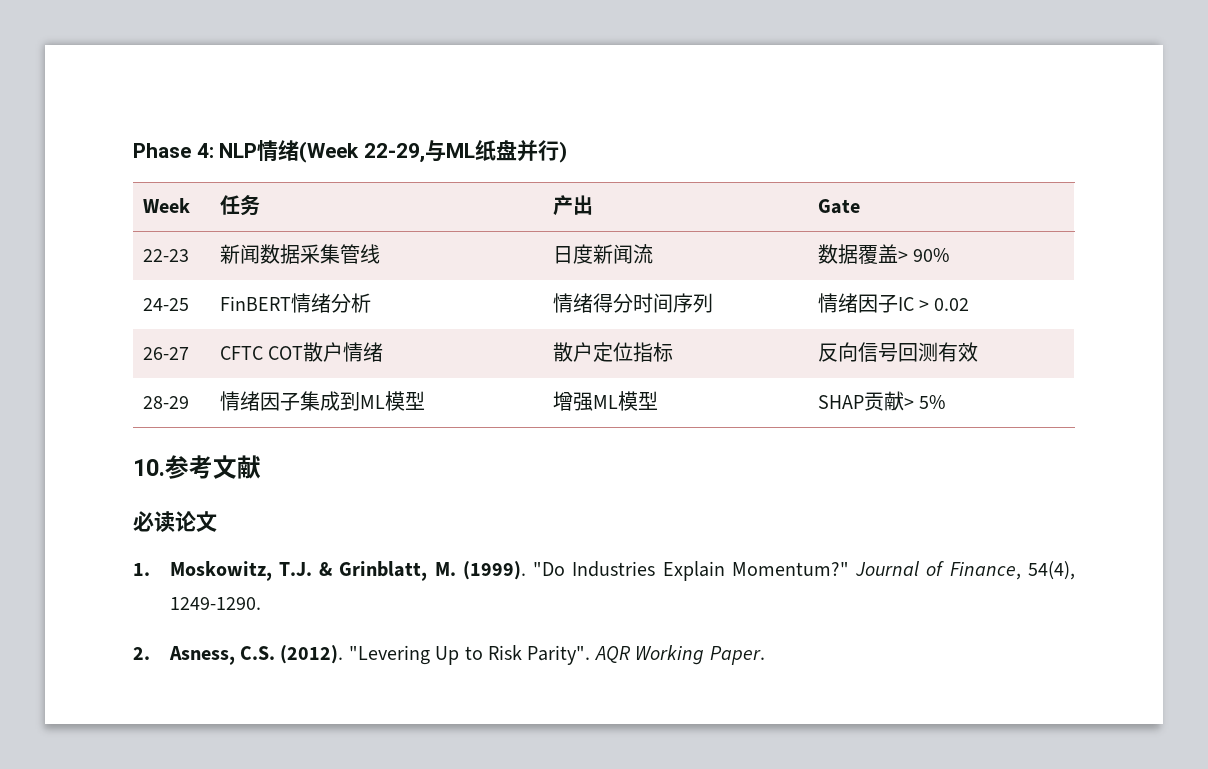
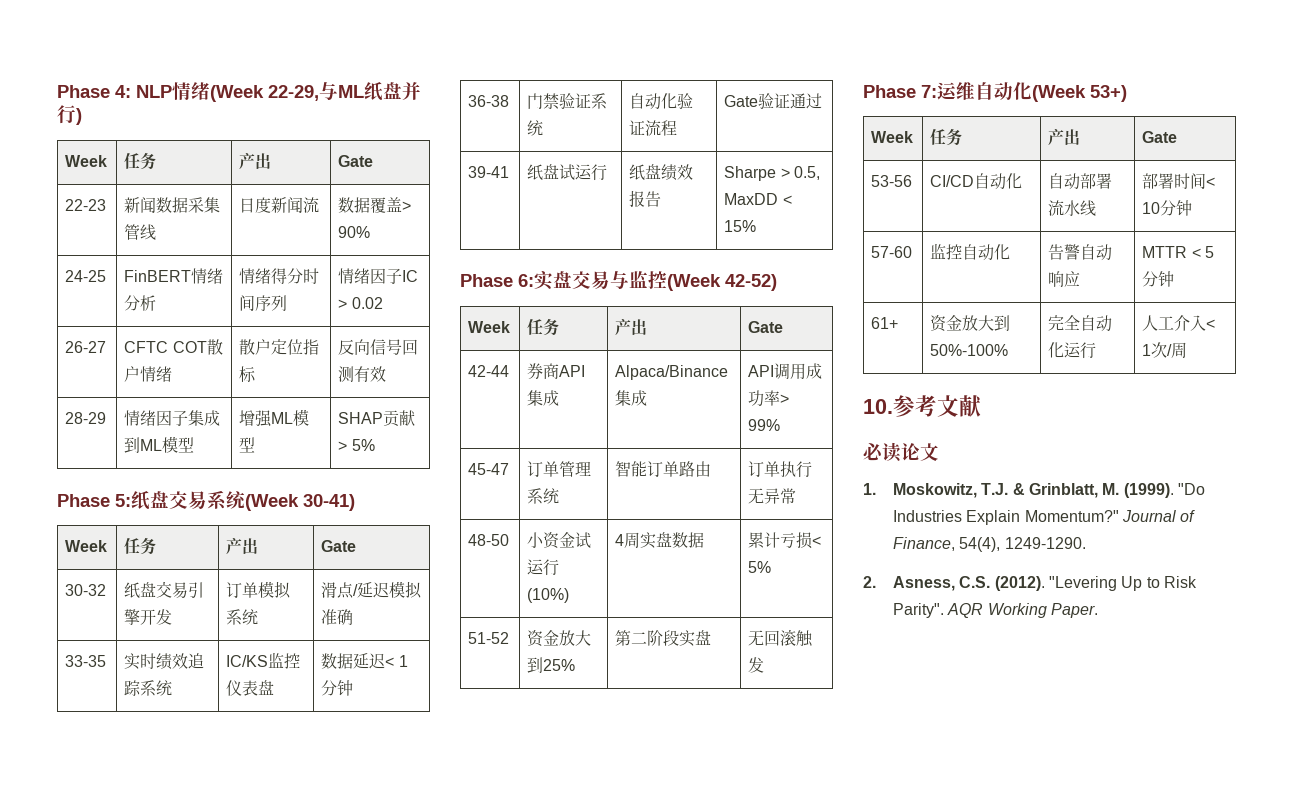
(946, 402) none -> [57,490,355,511] [65,540,108,552] [124,537,157,555] [226,538,259,555] [321,540,357,552] [65,584,107,596] [124,581,205,599] [124,609,173,625] [226,581,292,599] [226,609,259,625] [321,581,423,599] [321,609,354,625] [65,655,107,667] [124,653,205,670] [124,680,173,696] [226,652,301,669] [226,680,275,696] [321,653,408,669] [321,680,354,696] [468,95,510,107] [527,93,608,110] [527,120,544,136] [629,93,694,110] [629,120,678,136] [724,93,823,109] [468,166,510,178] [527,164,608,181] [629,164,694,181] [629,190,662,207] [724,166,821,181] [724,193,792,205] [724,220,757,232] [460,271,777,291] [468,321,511,333] [527,318,560,336] [615,319,648,336] [748,321,784,333] [468,365,510,377] [527,363,586,380] [527,390,560,406] [615,365,729,380] [615,390,648,406] [748,363,823,380] [748,390,790,407] [748,419,781,431] [468,463,510,475] [527,461,592,477] [527,488,560,504] [615,461,712,477] [748,461,813,478] [748,488,797,504] [468,534,510,546] [527,532,592,549] [527,559,560,576] [527,588,570,603] [615,532,705,549] [748,532,822,549] [748,561,772,573] [468,632,510,644] [527,630,592,647] [527,657,576,673] [615,630,712,647] [748,629,814,647] [748,657,765,673] [863,81,1127,102] [871,131,914,143] [930,128,963,146] [1048,129,1081,146] [1142,131,1178,143] [871,175,913,187] [930,173,1023,190] [1048,173,1113,190] [1048,200,1097,216] [1142,173,1216,189] [1142,200,1193,216] [871,246,913,258] [930,243,1011,261] [1048,244,1113,261] [1048,271,1081,287] [1142,246,1215,258] [1142,271,1175,287] [871,317,899,329] [930,315,1011,332] [930,344,1009,356] [1048,315,1113,332] [1048,342,1097,359] [1142,315,1216,331] [1142,342,1188,359] // Phase 5:纸盘交易系统(Week 30-41) // Week | 任务 | 产出 | Gate // 30-32 | 纸盘交易引擎开发 | 订单模拟系统 | 滑点/延迟模拟准确 // 33-35 | 实时绩效追踪系统 | IC/KS监控仪表盘 | 数据延迟< 1分钟 // 36-38 | 门禁验证系统 | 自动化验证流程 | Gate验证通过 // 39-41 | 纸盘试运行 | 纸盘绩效报告 | Sharpe > 0.5, MaxDD < 15% // Phase 6:实盘交易与监控(Week 42-52) // Week | 任务 | 产出 | Gate // 42-44 | 券商API集成 | Alpaca/Binance集成 | API调用成功率> 99% // 45-47 | 订单管理系统 | 智能订单路由 | 订单执行无异常 // 48-50 | 小资金试运行(10%) | 4周实盘数据 | 累计亏损< 5% // 51-52 | 资金放大到25% | 第二阶段实盘 | 无回滚触发 // Phase 7:运维自动化(Week 53+) // Week | 任务 | 产出 | Gate // 53-56 | CI/CD自动化 | 自动部署流水线 | 部署时间< 10分钟 // 57-60 | 监控自动化 | 告警自动响应 | MTTR < 5分钟 // 61+ | 资金放大到50%-100% | 完全自动化运行 | 人工介入< 1次/周

